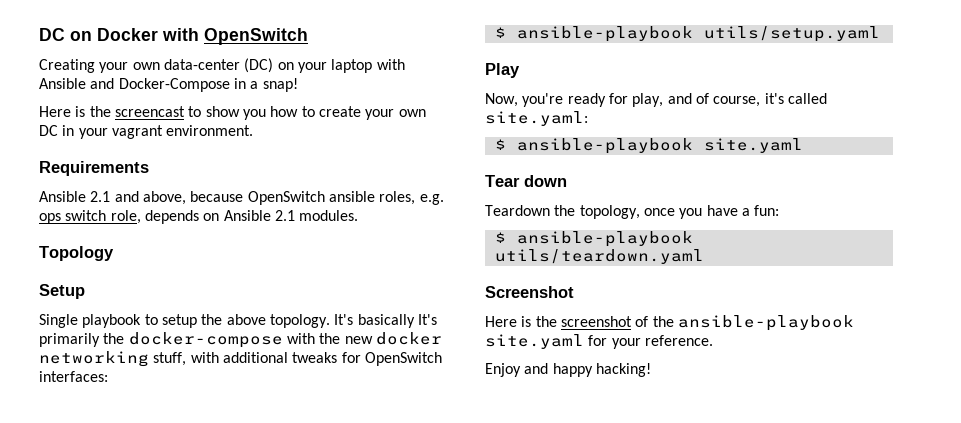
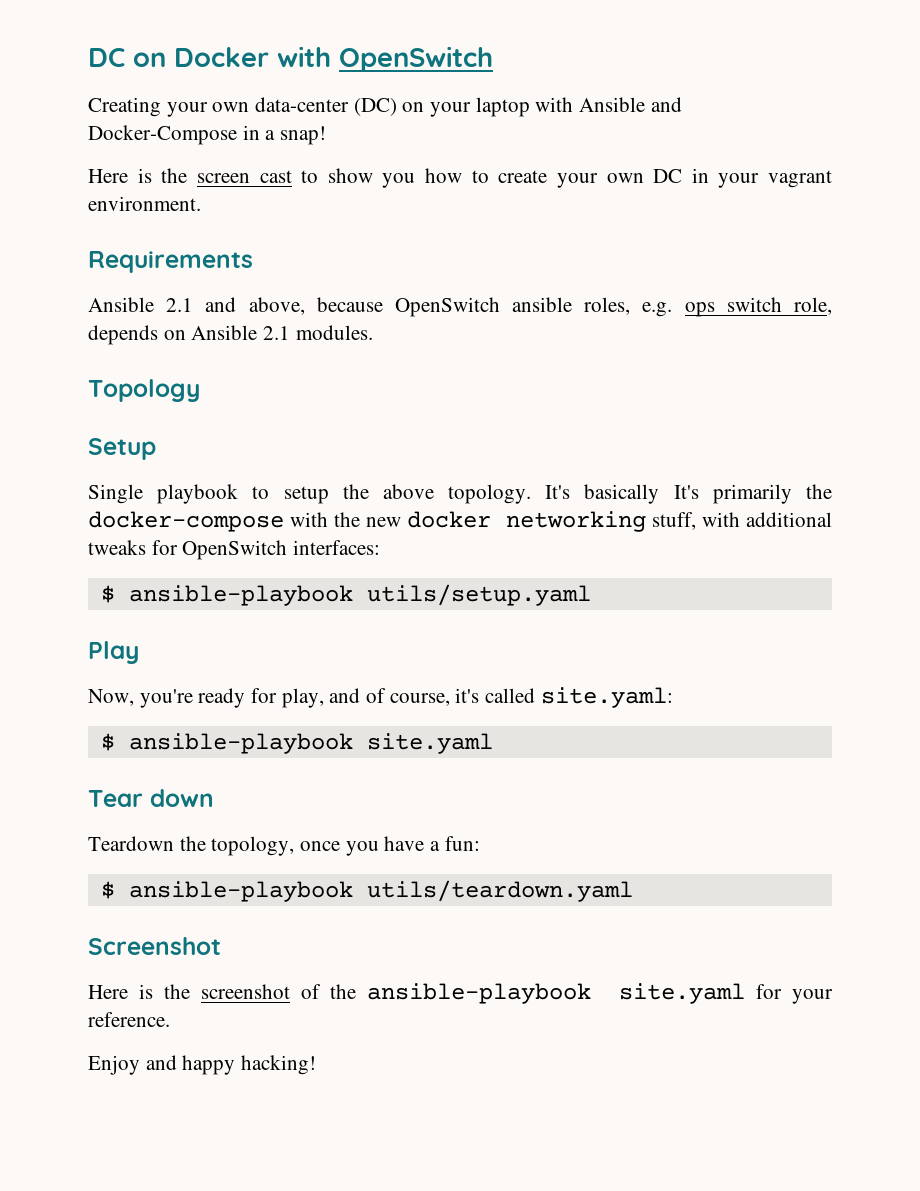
[114,106,185,117] screencast -> [196,170,292,183] screen cast

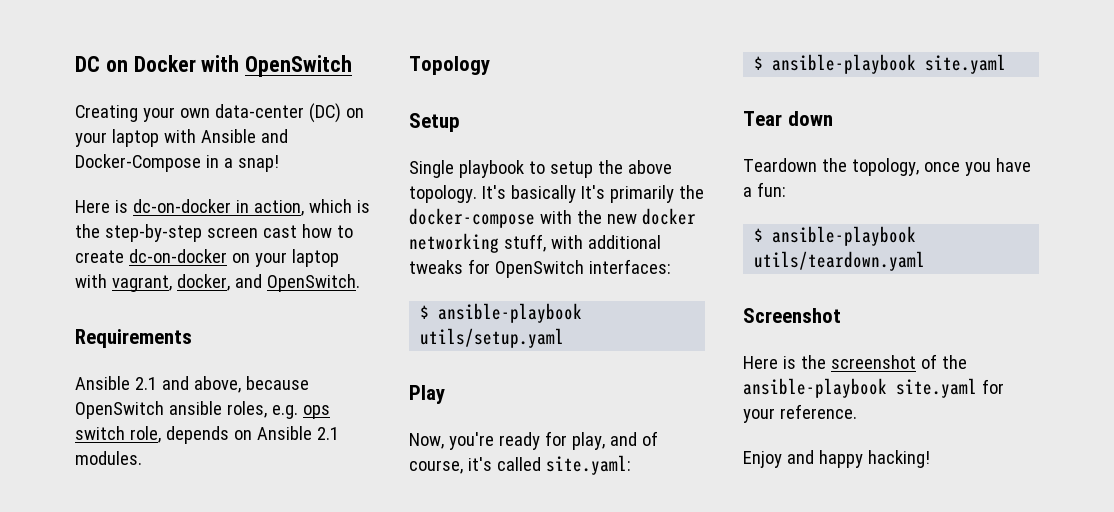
[161,168,832,188] [88,196,201,211] the screen cast to show you how to create your own DC in your vagrant environment. -> [132,199,370,216] [75,224,353,242] [75,249,339,267] [75,274,360,292] dc-on-docker in action, which is the step-by-step screen cast how to create dc-on-docker on your laptop with vagrant, docker, and OpenSwitch.

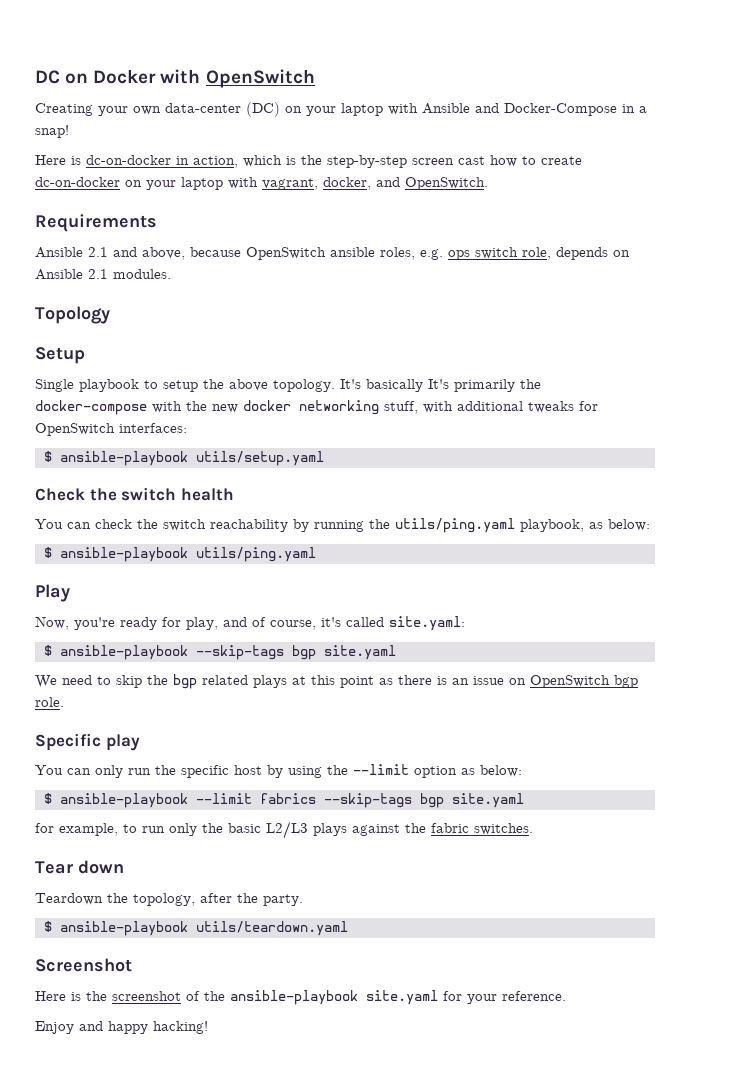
(565, 338) none -> [35,487,234,501] [35,518,650,533] [44,547,316,562] // Check the switch health // You can check the switch reachability by running the utils/ping.yaml playbook, as below: // $ ansible-playbook utils/ping.yaml
[925,54,1007,74] site.yaml -> [196,645,396,660] [35,674,638,689] [35,697,64,707] [35,733,140,751] [35,764,522,778] [44,793,524,808] [35,821,533,839] --skip-tags bgp site.yaml // We need to skip the bgp related plays at this point as there is an issue on OpenSwitch bgp role. // Specific play // You can only run the specific host by using the --limit option as below: // $ ansible-playbook --limit fabrics --skip-tags bgp site.yaml // for example, to run only the basic L2/L3 plays against the fabric switches.
[923,158,1031,176] [743,182,786,197] once you have a fun: -> [200,893,303,906] after the party.

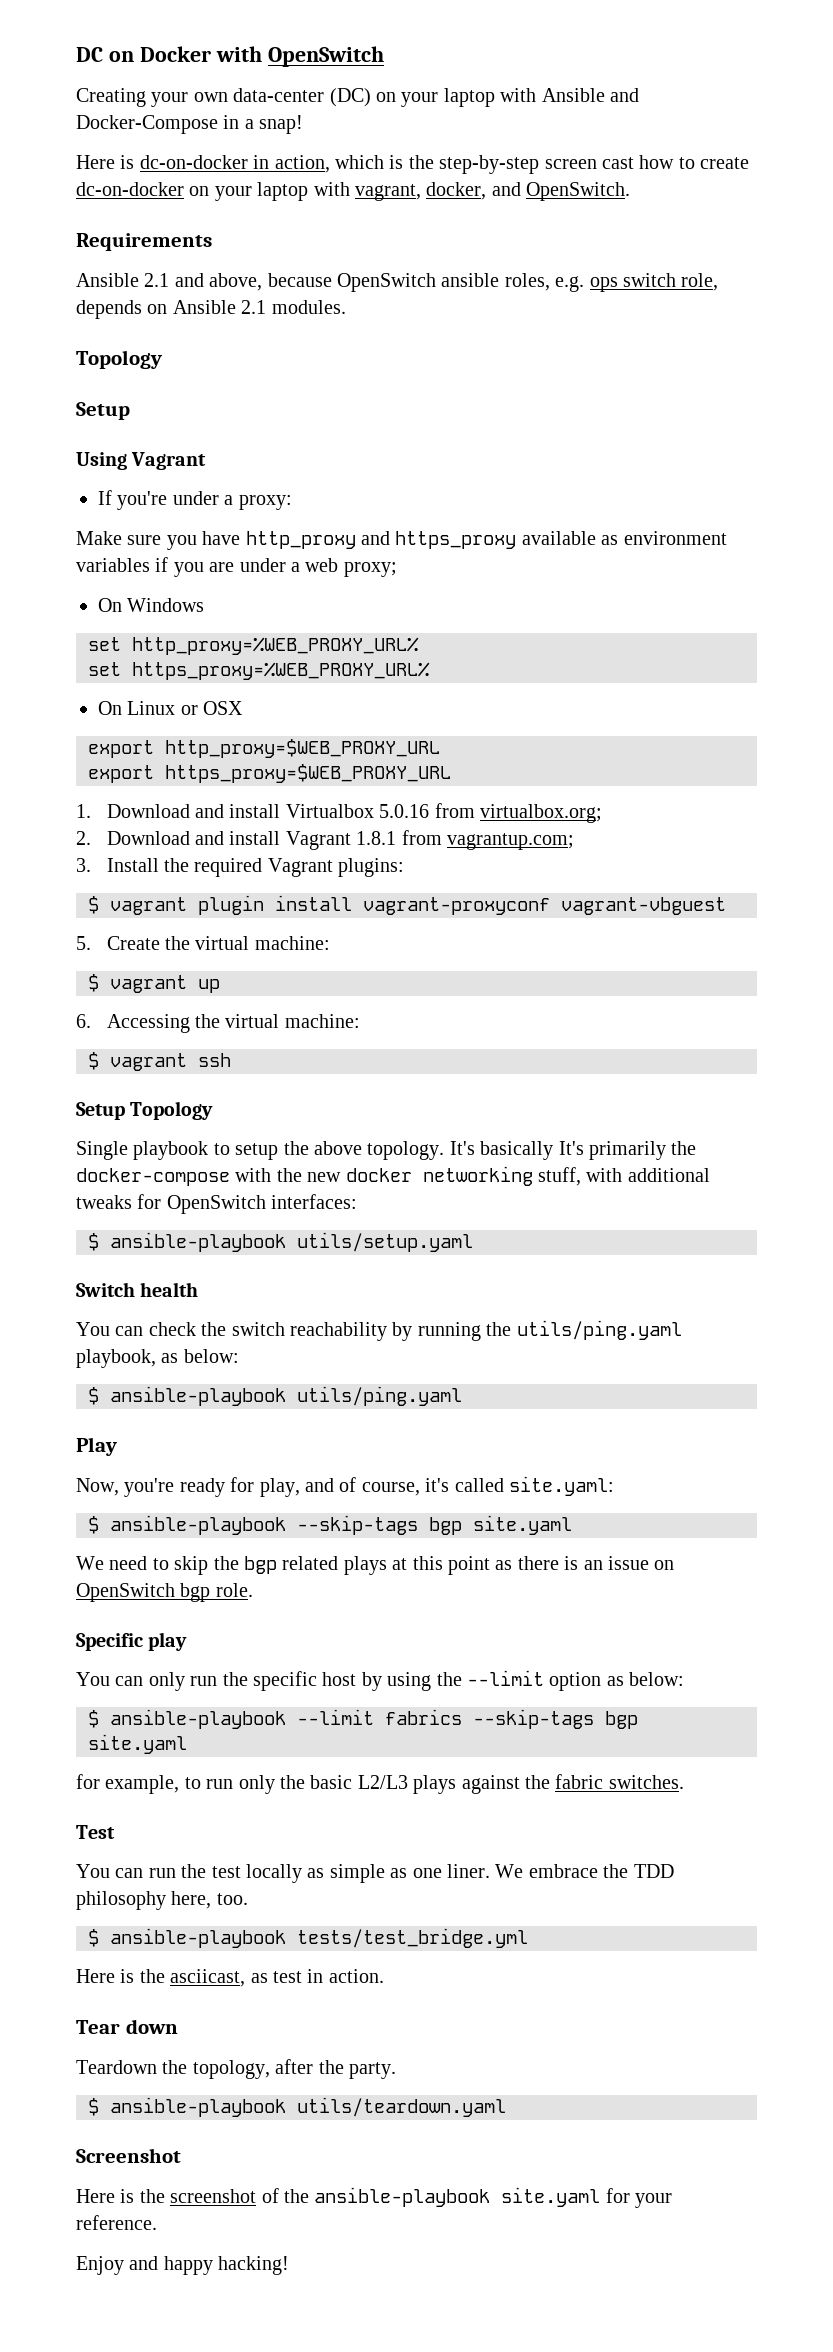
(85, 355) none -> [76,452,207,470] [98,490,292,510] [76,531,727,550] [76,557,397,577] [98,598,205,612] [88,637,419,655] [88,662,430,680] [98,701,244,715] [88,739,440,758] [88,764,451,783] [76,803,603,823] [76,830,575,850] [76,858,405,877] [88,895,726,915] [76,936,330,950] [88,974,220,993] [76,1014,360,1033] [88,1052,231,1071] [76,1101,214,1120] // Using Vagrant // If you're under a proxy: // Make sure you have http_proxy and https_proxy available as environment variables if you are under a web proxy; // On Windows // set http_proxy=%WEB_PROXY_URL% // set https_proxy=%WEB_PROXY_URL% // On Linux or OSX // export http_proxy=$WEB_PROXY_URL // export https_proxy=$WEB_PROXY_URL // 1. Download and install Virtualbox 5.0.16 from virtualbox.org; // 2. Download and install Vagrant 1.8.1 from vagrantup.com; // 3. Install the required Vagrant plugins: // $ vagrant plugin install vagrant-proxyconf vagrant-vbguest // 5. Create the virtual machine: // $ vagrant up // 6. Accessing the virtual machine: // $ vagrant ssh // Setup Topology
[35,487,177,501] Check the switch -> [76,1282,135,1297] Switch
(533, 829) none -> [76,1825,115,1839] [76,1864,674,1883] [76,1891,248,1910] [88,1928,528,1948] [76,1969,384,1987] // Test // You can run the test locally as simple as one liner. We embrace the TDD philosophy here, too. // $ ansible-playbook tests/test_bridge.yml // Here is the asciicast, as test in action.

